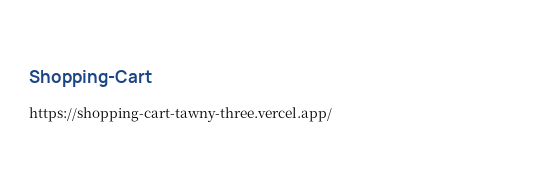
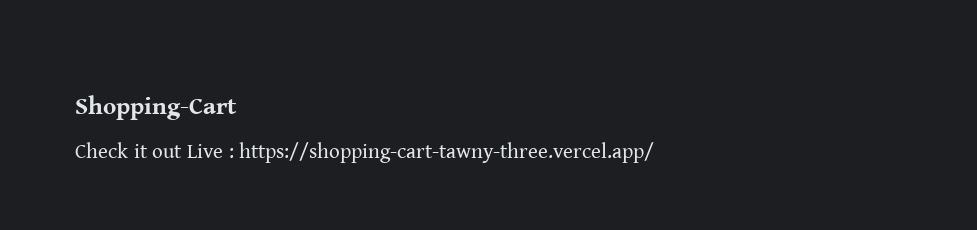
(152, 78) none -> [75,142,234,158] Check it out Live :

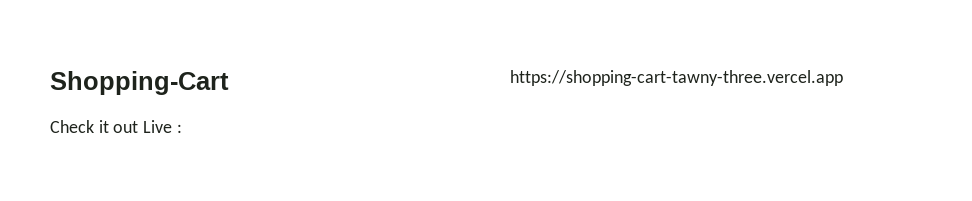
[239,142,655,163] https://shopping-cart-tawny-three.vercel.app/ -> [510,70,843,86] https://shopping-cart-tawny-three.vercel.app

